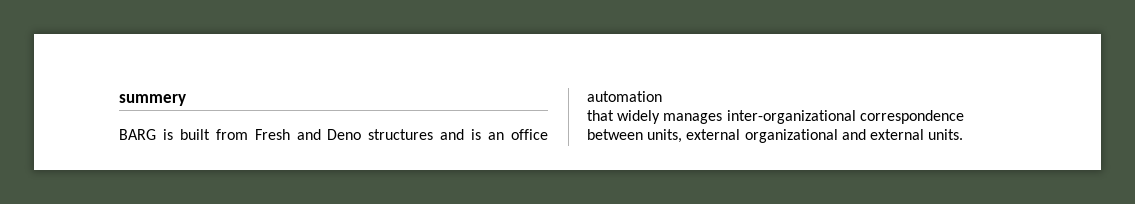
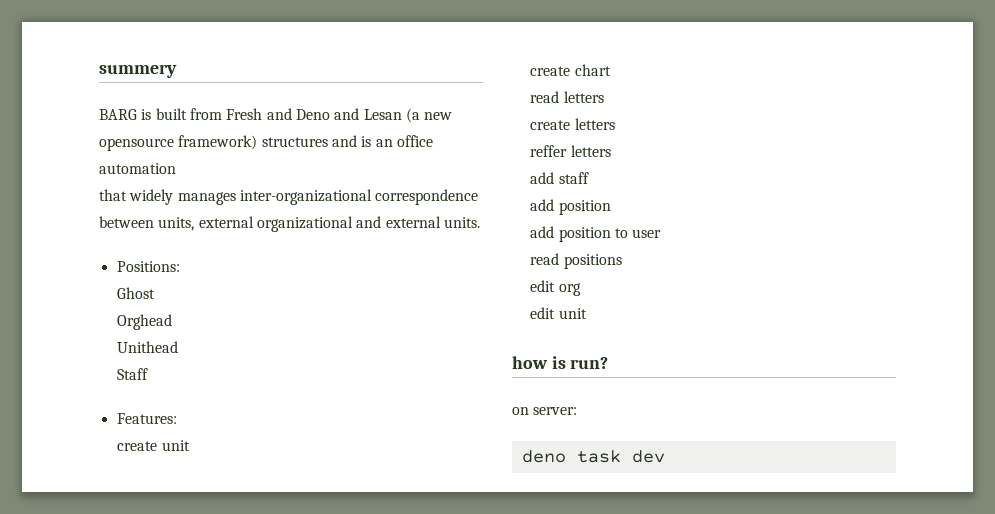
(362, 134) none -> [334,108,453,123] [99,135,258,151] and Lesan (a new opensource framework)
(964, 134) none -> [116,261,180,272] [117,287,156,299] [117,314,173,330] [117,341,179,353] [117,368,149,380] [116,413,177,424] [117,440,190,451] [530,64,611,76] [530,91,604,103] [530,118,615,130] [530,145,611,157] [530,172,589,184] [530,199,611,215] [530,226,662,242] [530,253,622,269] [530,280,581,296] [530,307,587,319] [512,356,609,369] [512,407,578,415] [521,450,665,463] // Positions: // Ghost // Orghead // Unithead // Staff // Features: // create unit // create chart // read letters // create letters // reffer letters // add staff // add position // add position to user // read positions // edit org // edit unit // how is run? // on server: // deno task dev

